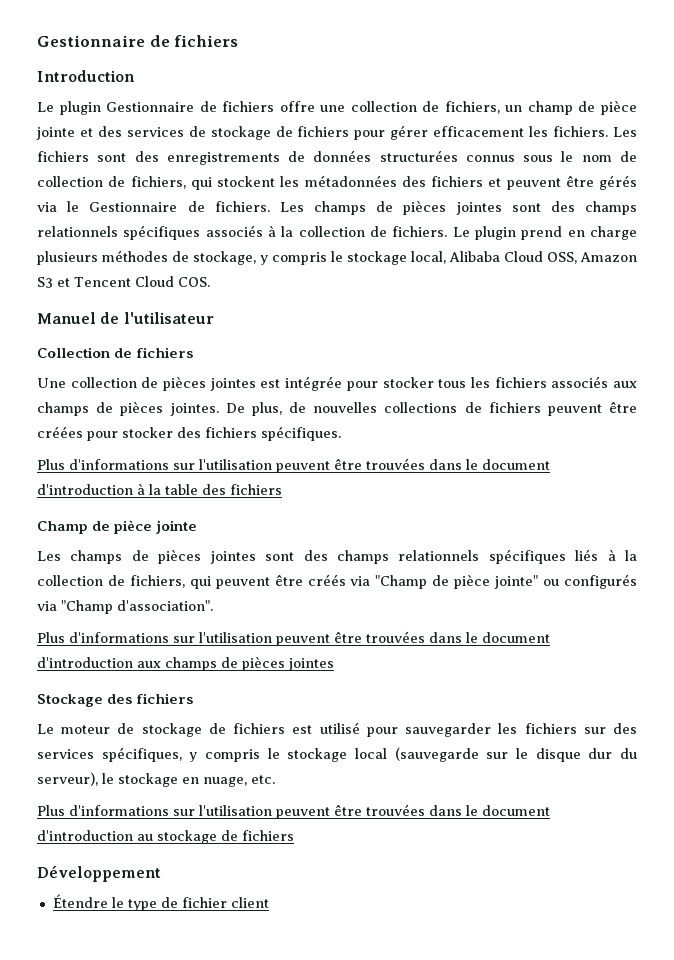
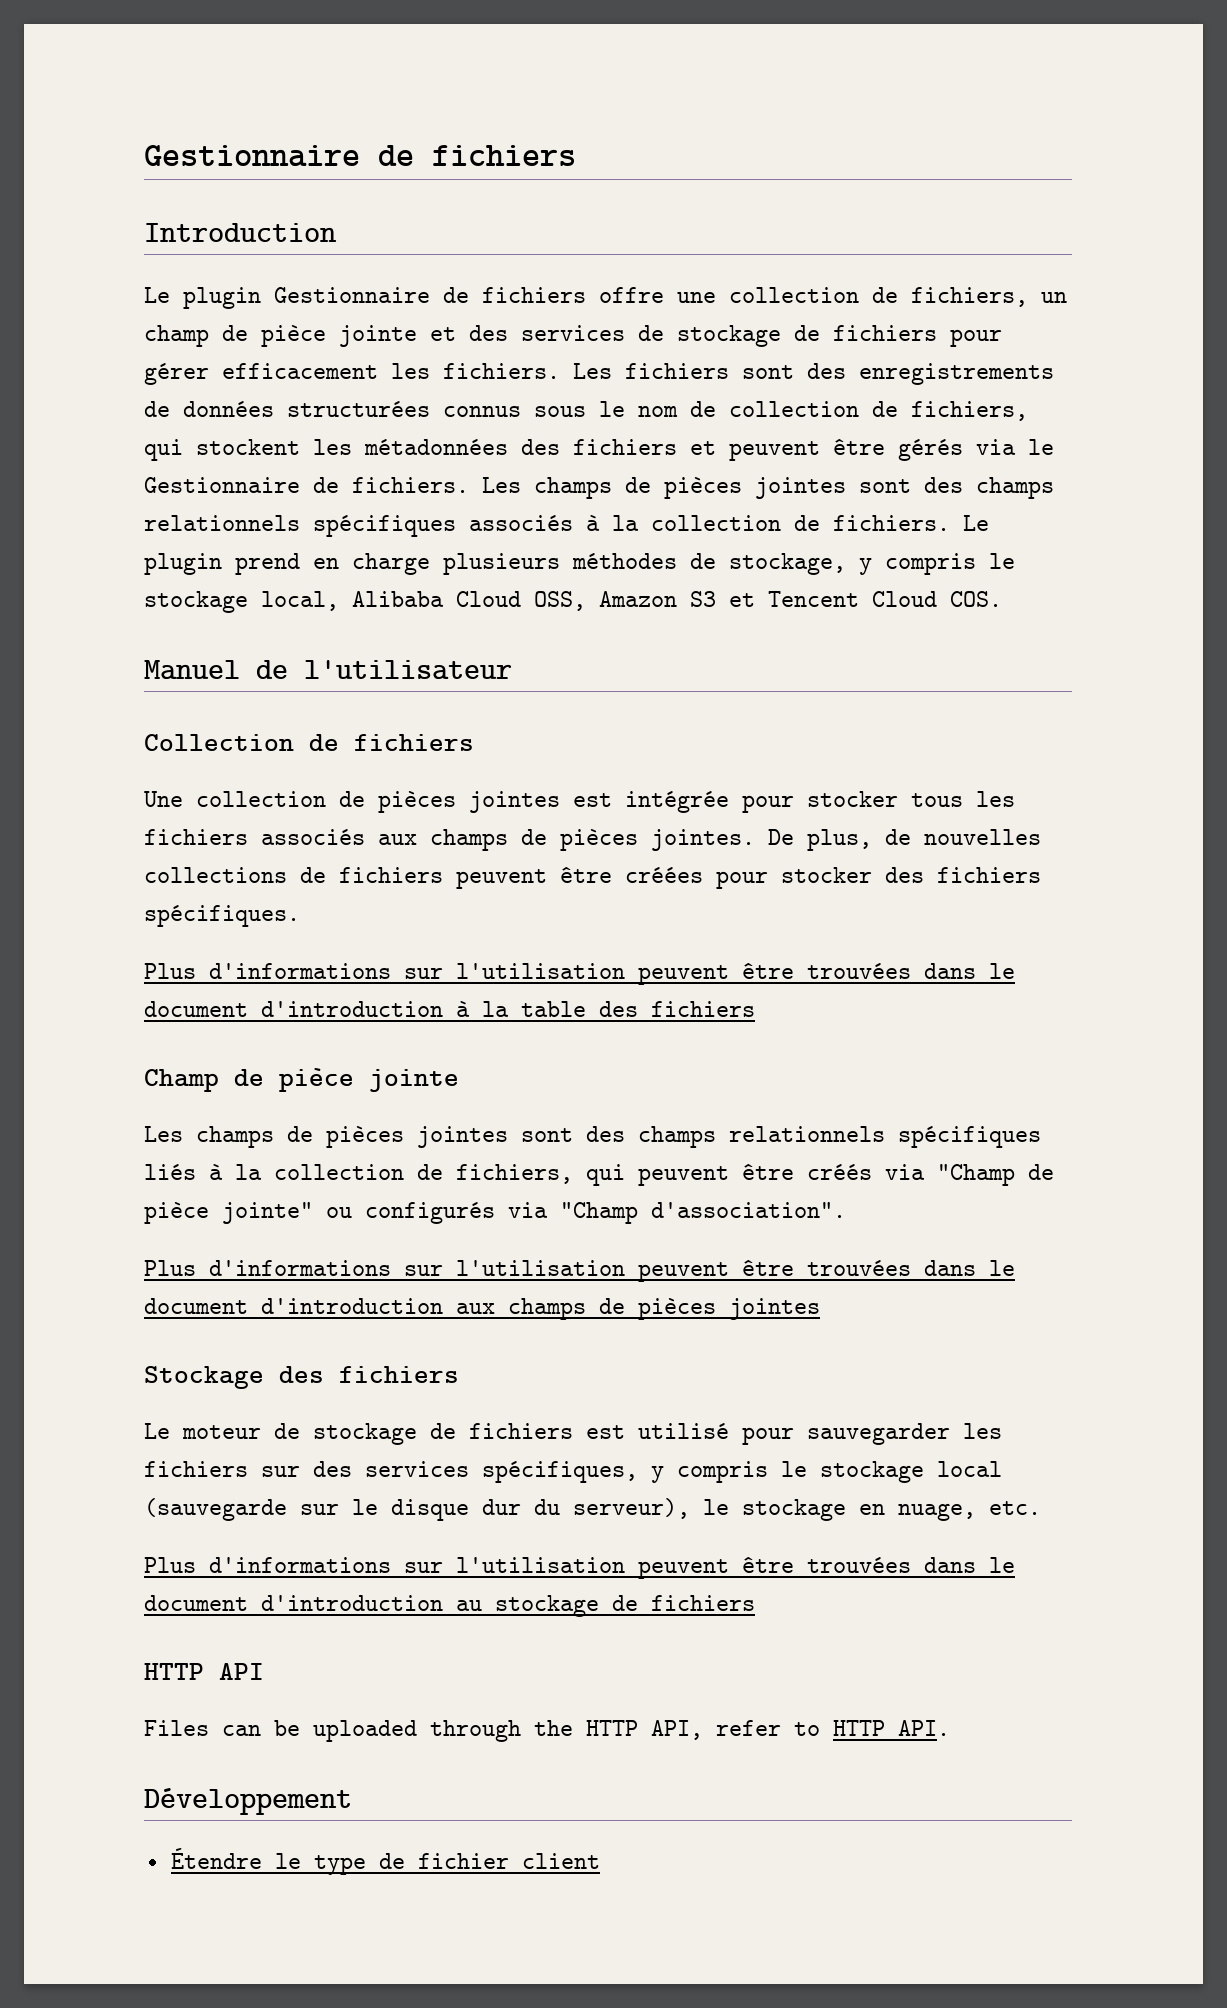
(294, 835) none -> [144,1663,264,1680] [144,1720,950,1742] // HTTP API // Files can be uploaded through the HTTP API, refer to HTTP API.

